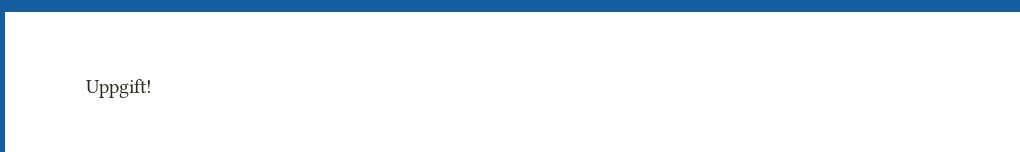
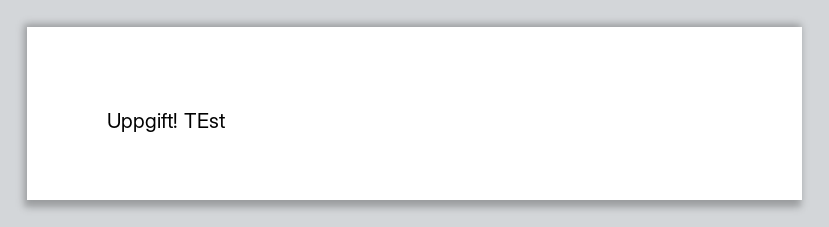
(152, 88) none -> [183,113,225,128] TEst

